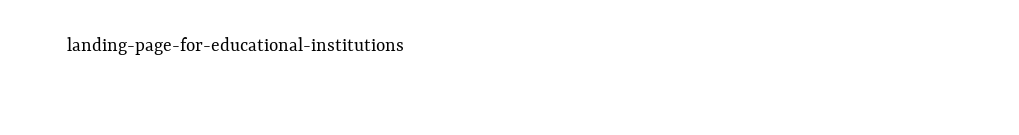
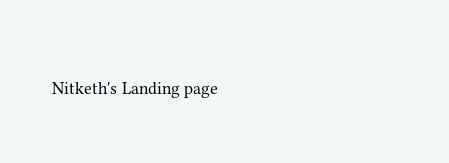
[67,37,404,55] landing-page-for-educational-institutions -> [52,82,219,98] Nitketh's Landing page

